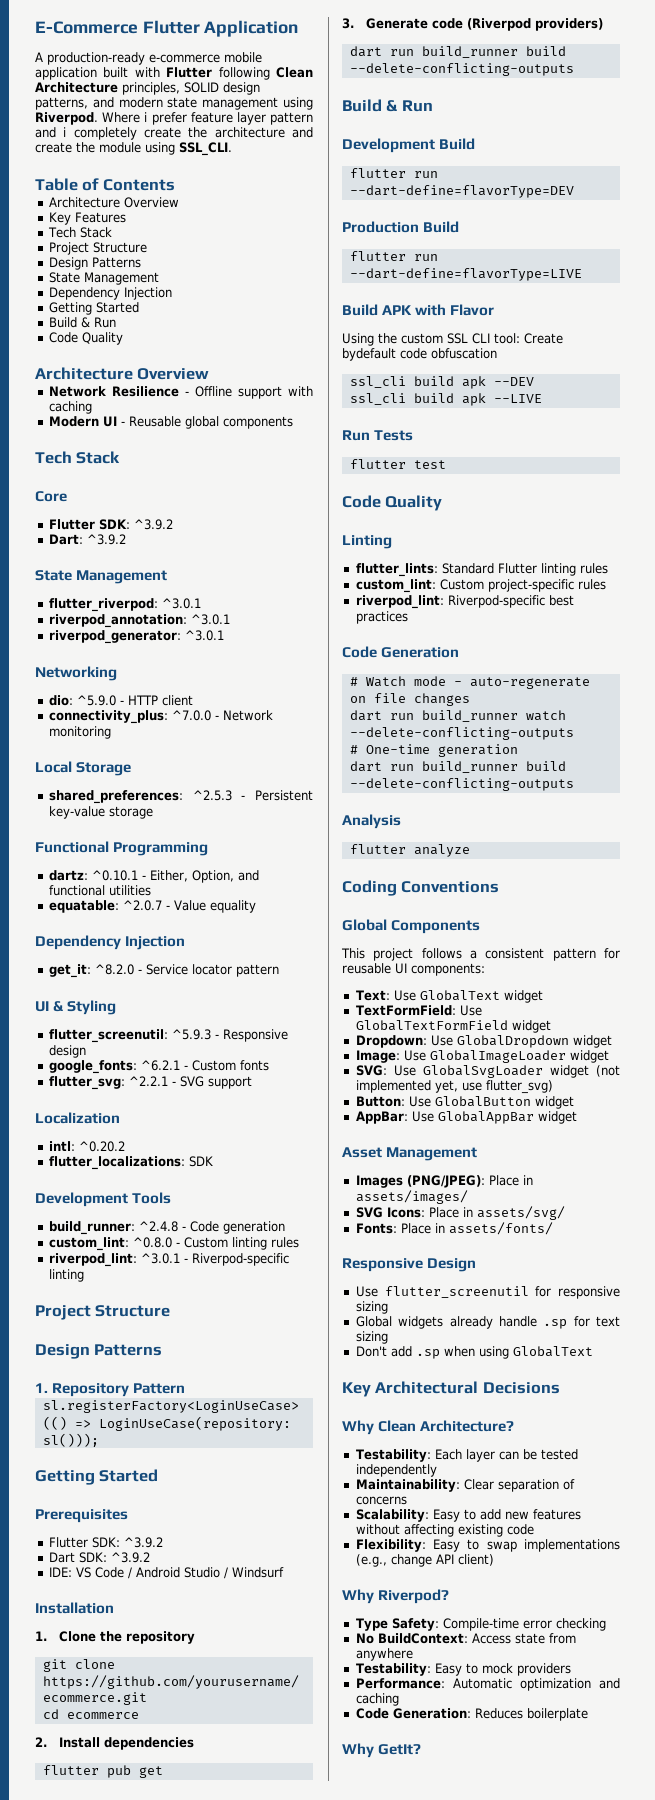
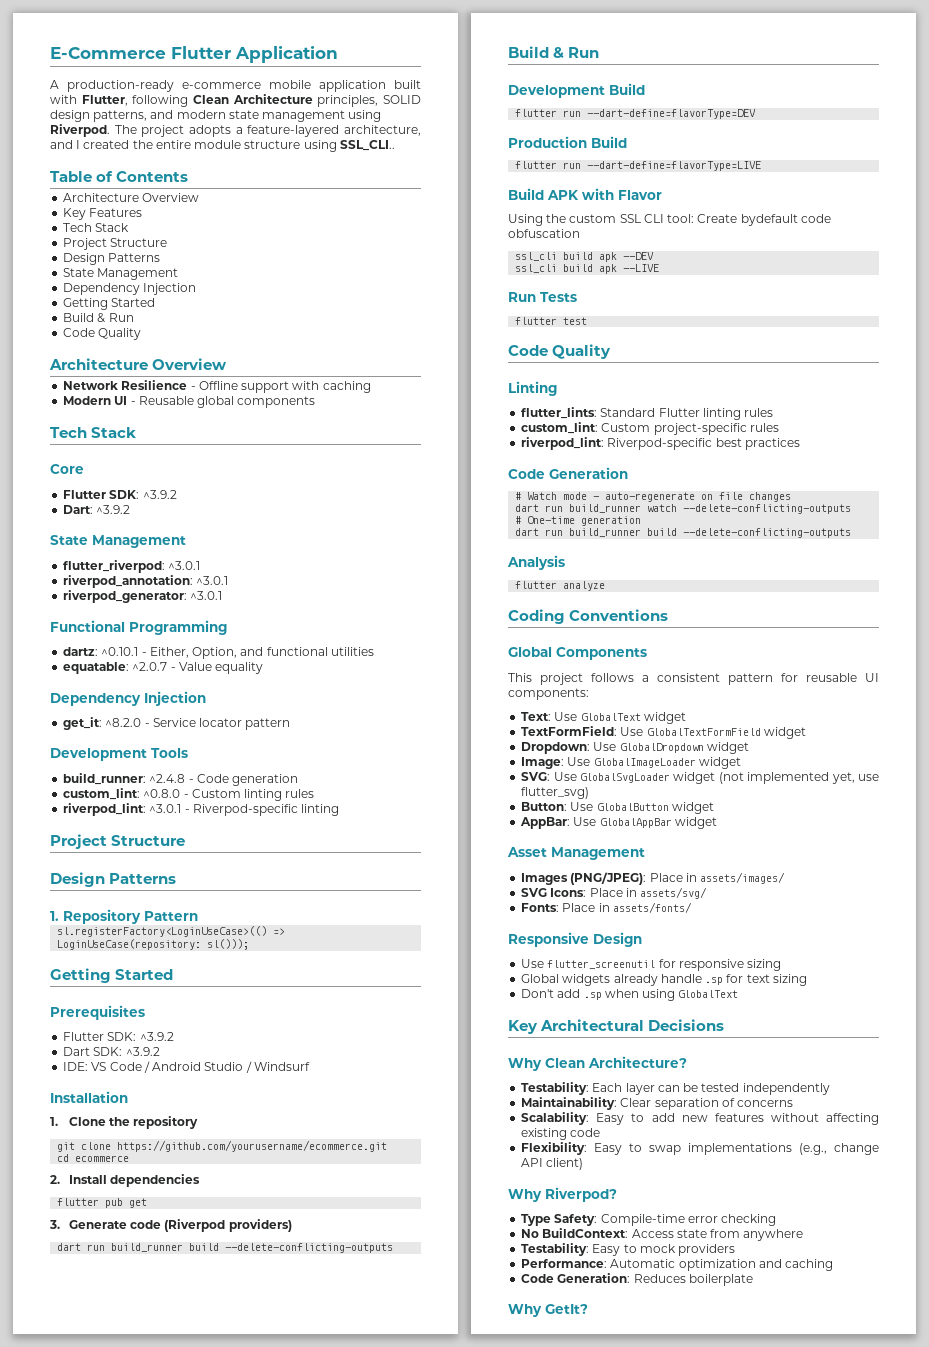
[166,67,213,78] Flutter -> [81,95,128,106] Flutter,
[102,112,313,125] [35,127,313,140] [35,142,232,156] Where i prefer feature layer pattern and i completely create the architecture and create the module using SSL_CLI. -> [114,125,421,137] [50,140,395,152] The project adopts a feature-layered architecture, and I created the entire module structure using SSL_CLI..
[35,666,117,681] [48,695,193,706] [48,710,273,724] [48,726,111,739] [35,761,132,776] [48,790,313,804] [48,806,153,819] // Networking // dio: ^5.9.0 - HTTP client // connectivity_plus: ^7.0.0 - Network monitoring // Local Storage // shared_preferences: ^2.5.3 - Persistent key-value storage -> (223, 595) none
[35,1000,117,1015] [48,1029,288,1043] [48,1045,86,1058] [48,1060,269,1074] [48,1076,252,1090] [35,1112,120,1124] [48,1141,125,1152] [48,1156,213,1170] // UI & Styling // flutter_screenutil: ^5.9.3 - Responsive design // google_fonts: ^6.2.1 - Custom fonts // flutter_svg: ^2.2.1 - SVG support // Localization // intl: ^0.20.2 // flutter_localizations: SDK -> (291, 724) none

